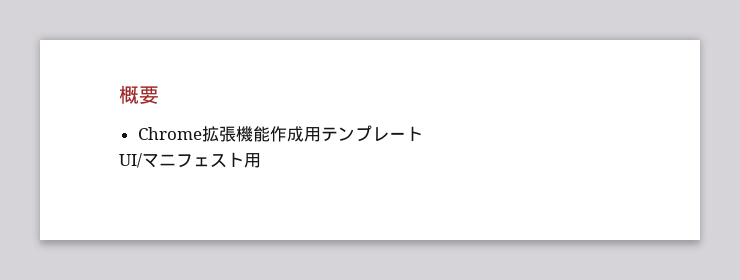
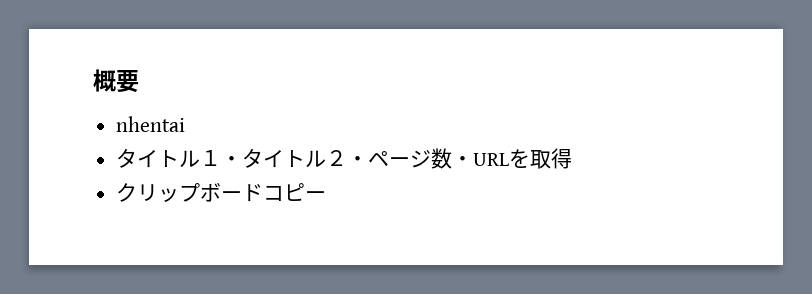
[137,125,423,142] [119,152,261,168] Chrome拡張機能作成用テンプレート // UI/マニフェスト用 -> [116,116,186,132] [116,148,573,169] [116,182,327,202] nhentai // タイトル１・タイトル２・ページ数・URLを取得 // クリップボードコピー

